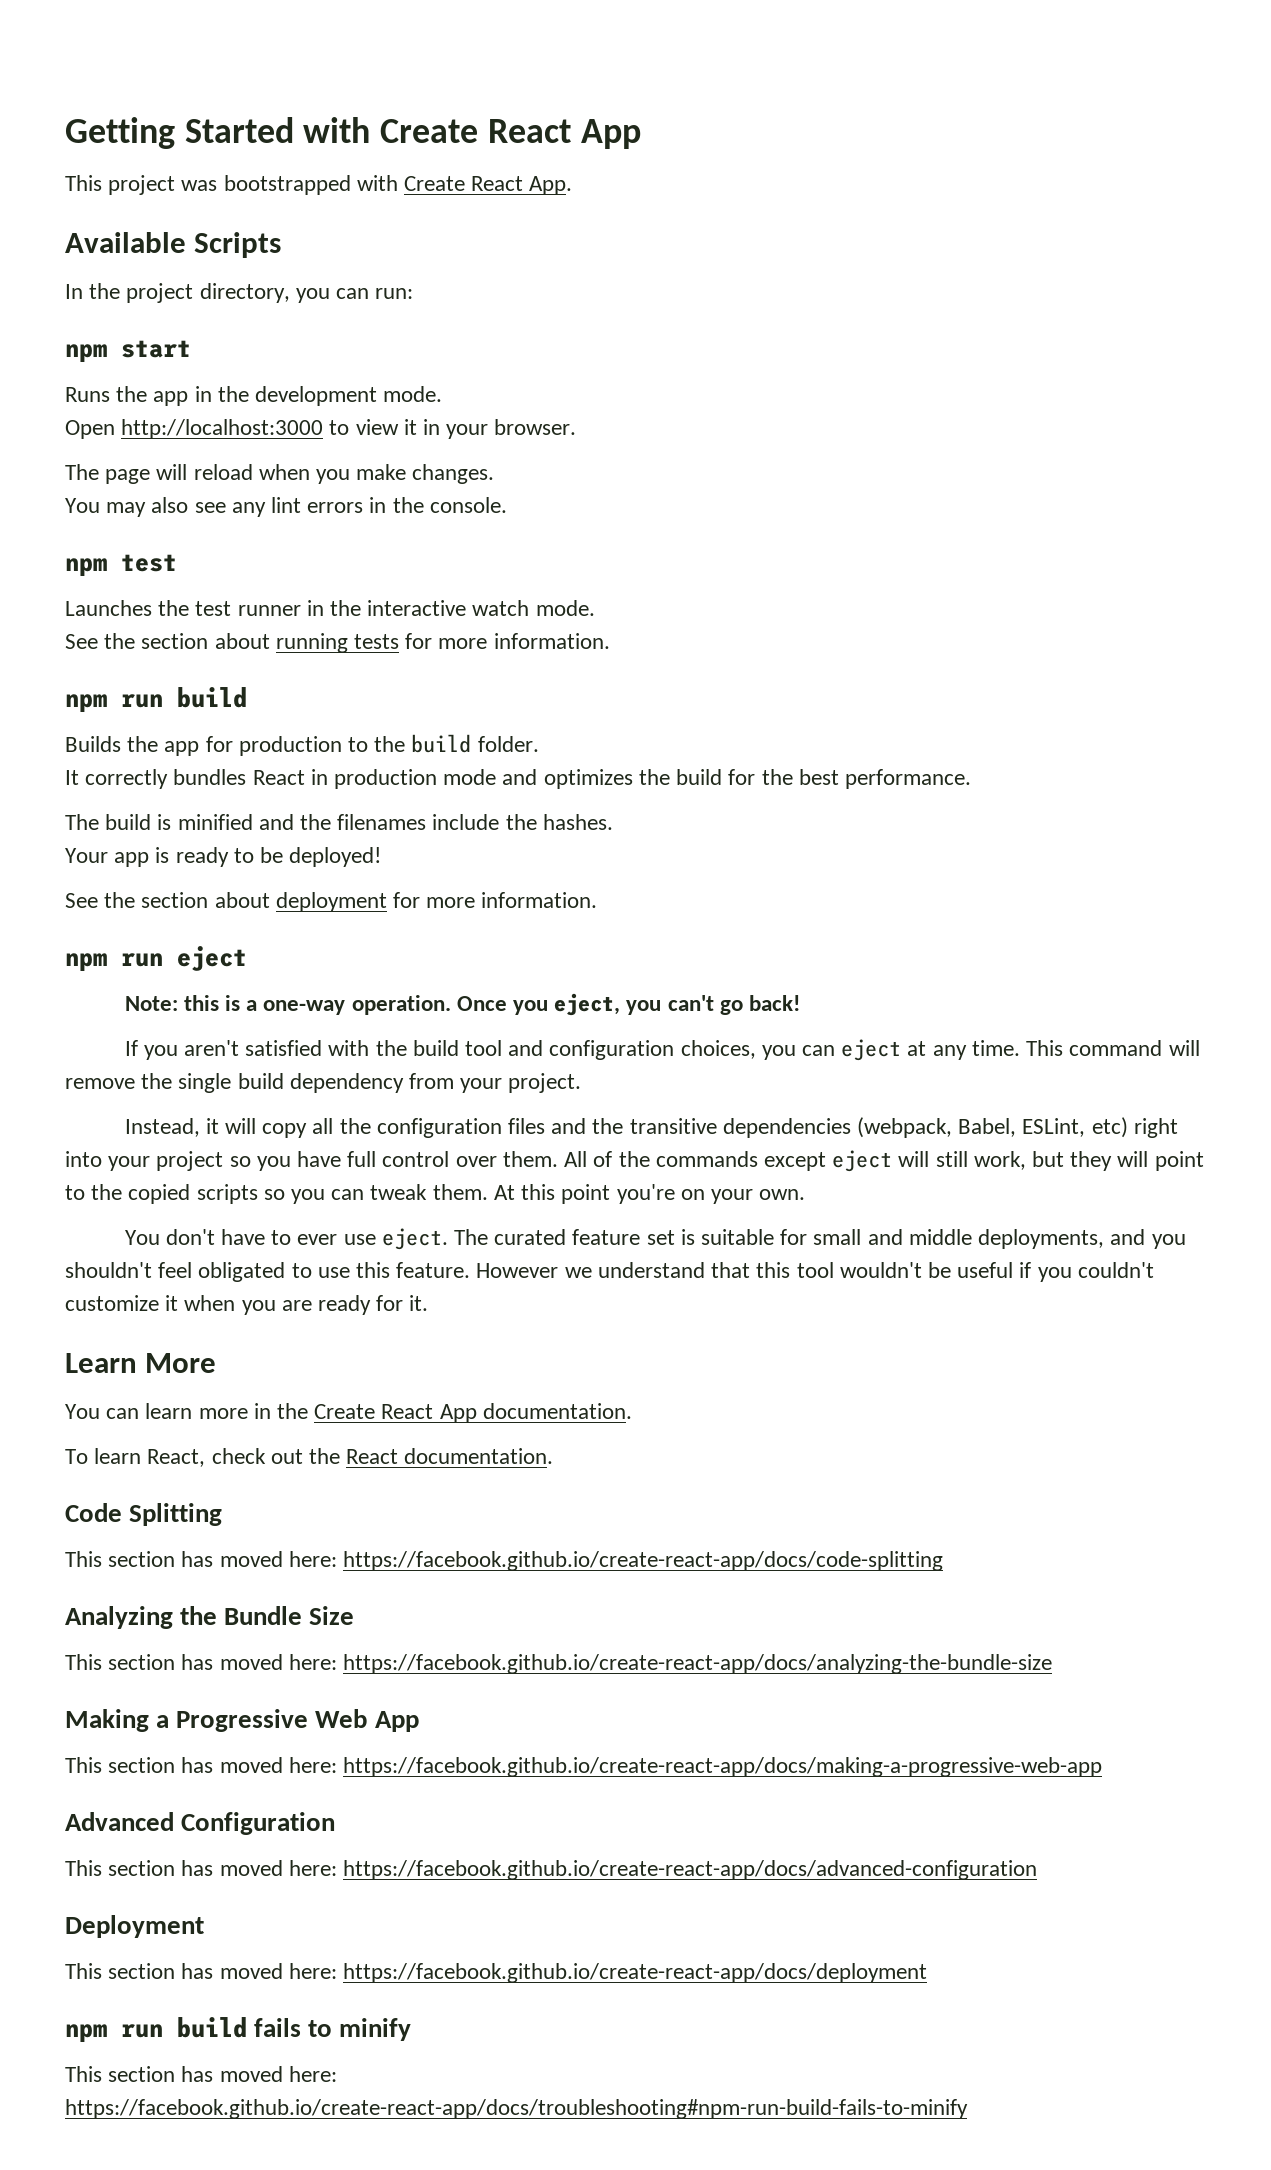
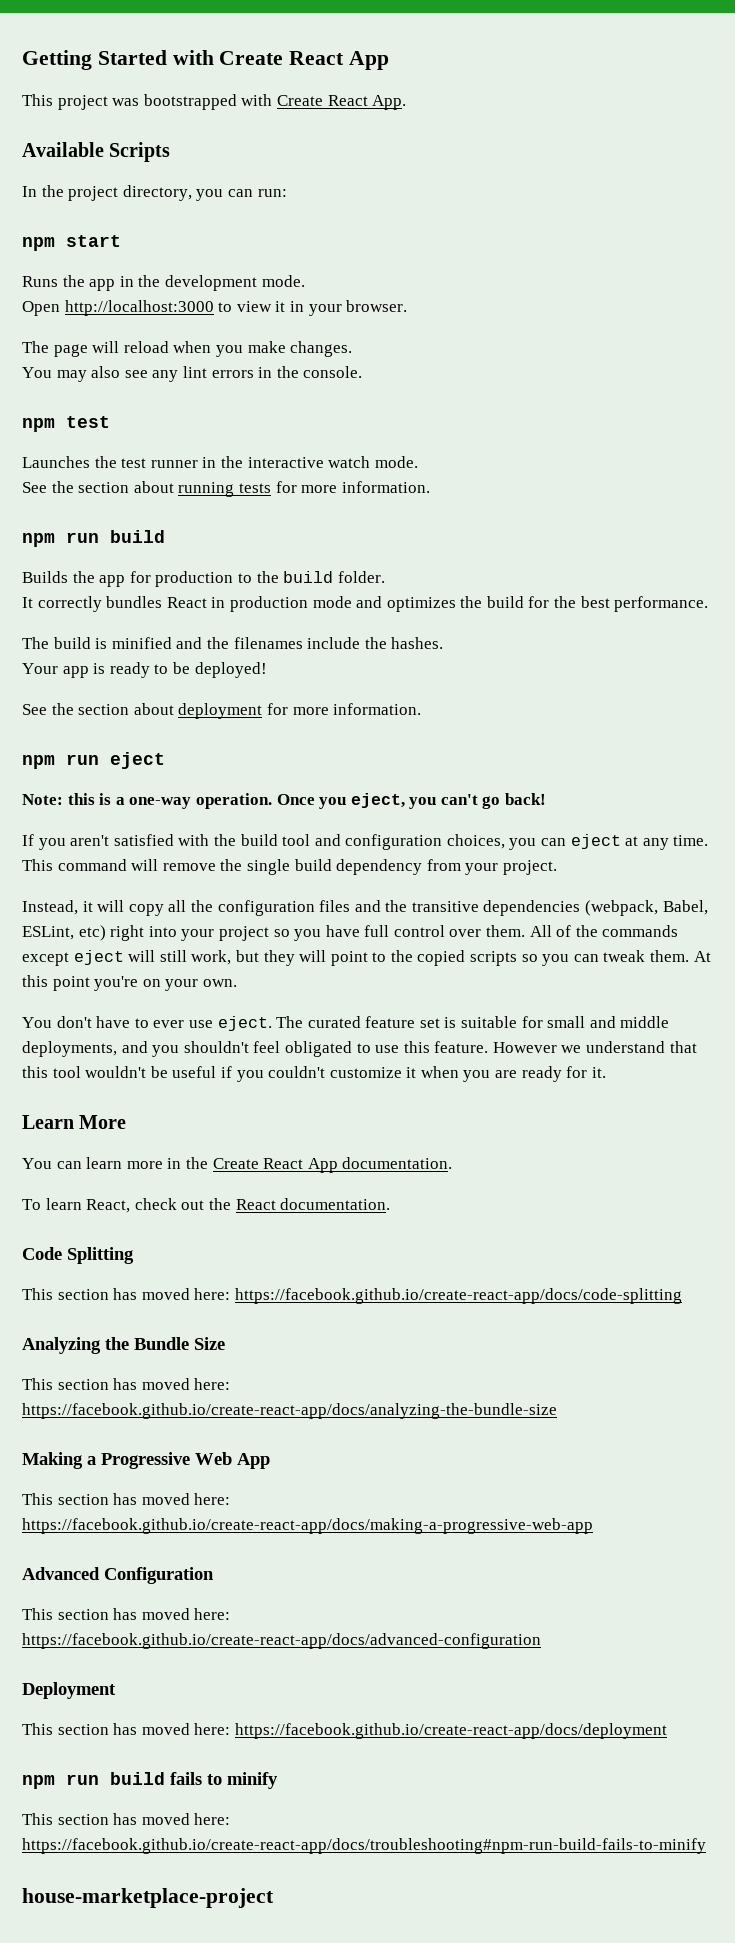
(968, 2109) none -> [22,1888,274,1908] // house-marketplace-project

